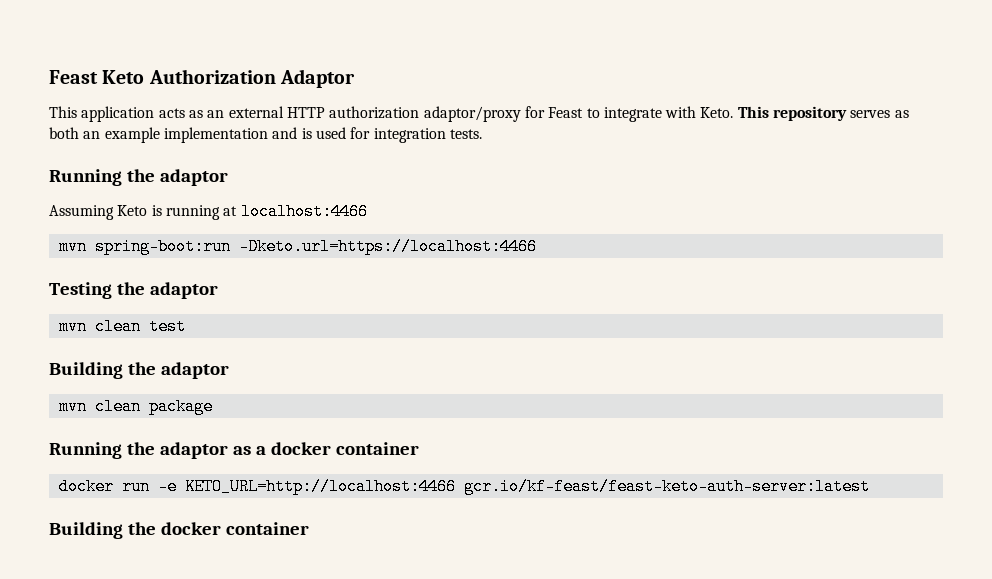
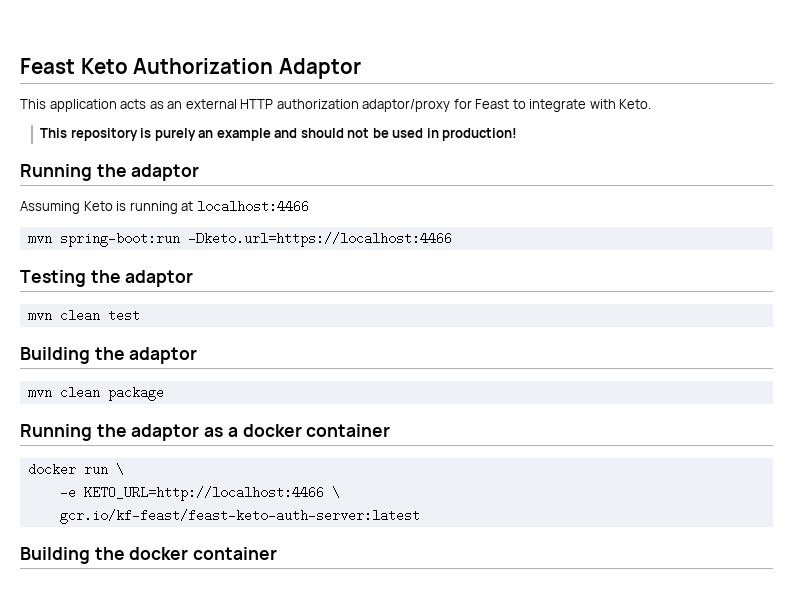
(734, 112) none -> (652, 104) //
[850,110,909,118] [49,127,482,143] serves as both an example implementation and is used for integration tests. -> [140,128,518,141] is purely an example and should not be used in production!
(150, 486) none -> [115,463,124,476] \ //
(456, 486) none -> [331,486,340,499] \ //

